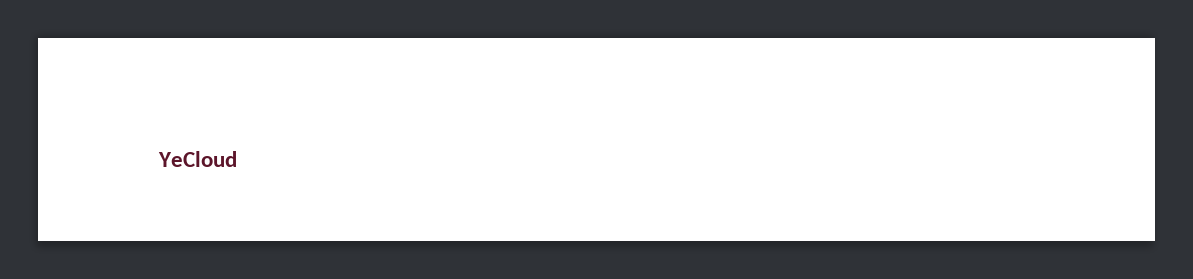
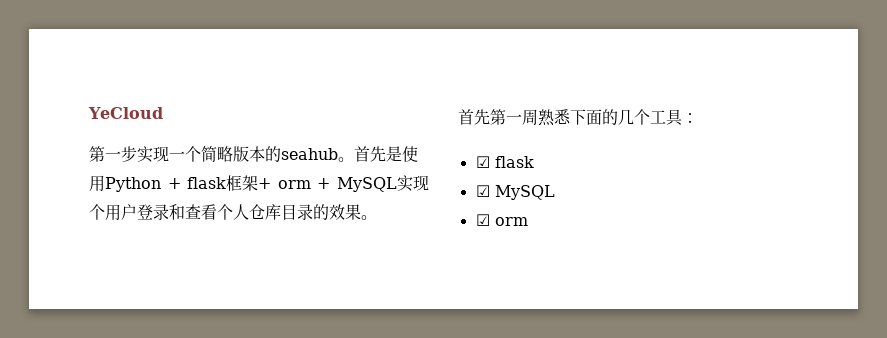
(237, 159) none -> [89,146,418,163] [89,175,429,192] [89,204,377,221] [458,109,698,126] [475,156,534,168] [475,185,555,200] [475,214,528,226] // 第一步实现一个简略版本的seahub。首先是使用Python + flask框架+ orm + MySQL实现个用户登录和查看个人仓库目录的效果。 // 首先第一周熟悉下面的几个工具： // ☑ flask // ☑ MySQL // ☑ orm

